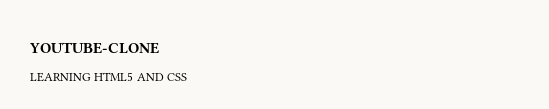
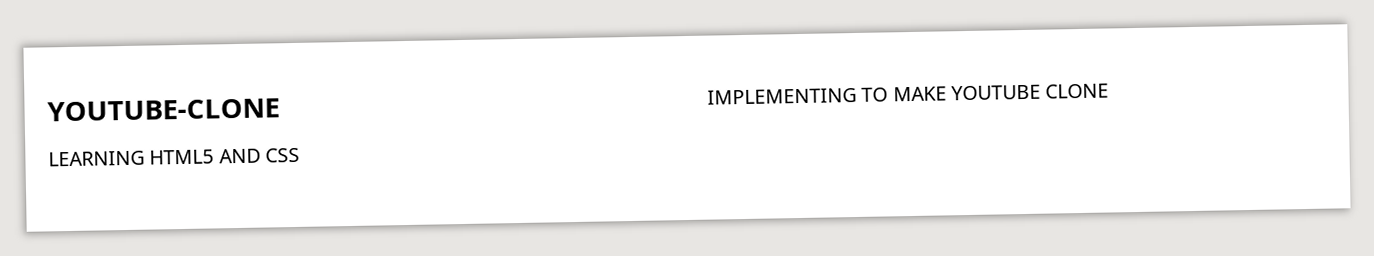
(188, 77) none -> [707,83,1110,105] // IMPLEMENTING TO MAKE YOUTUBE CLONE

